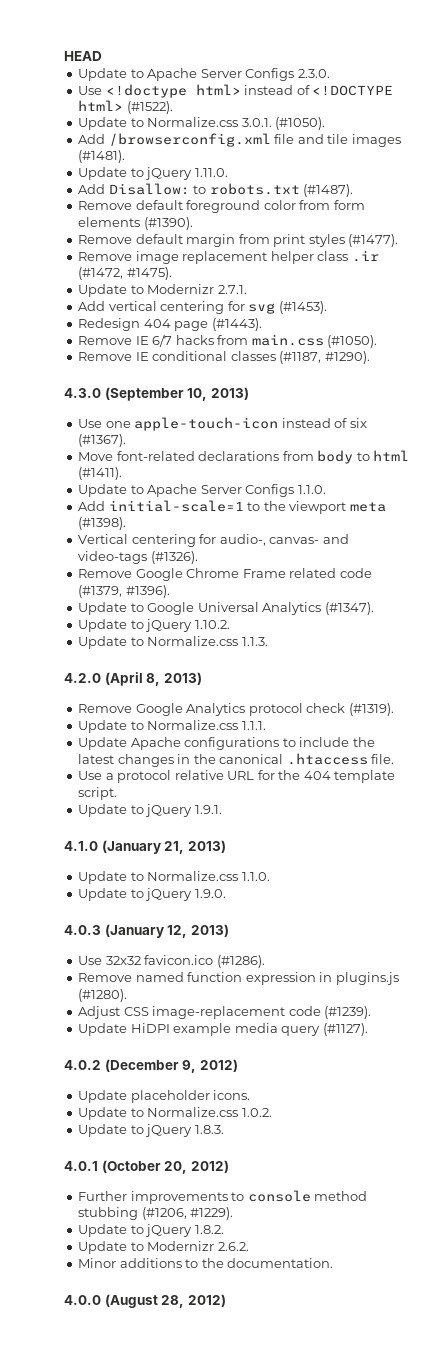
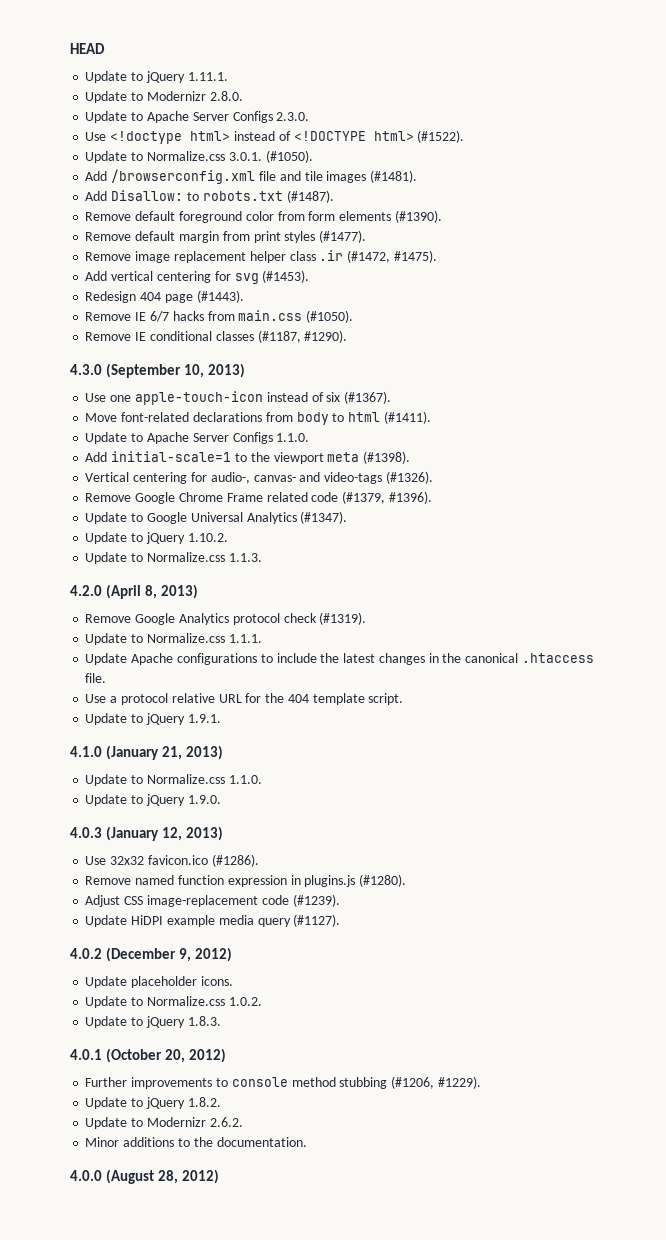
(102, 56) none -> [85,71,228,83] [85,91,243,103] // Update to jQuery 1.11.1. // Update to Modernizr 2.8.0.
[78,167,228,180] // Update to jQuery 1.11.0. -> (418, 176) none
[78,284,247,297] // Update to Modernizr 2.7.1. -> (437, 256) none

